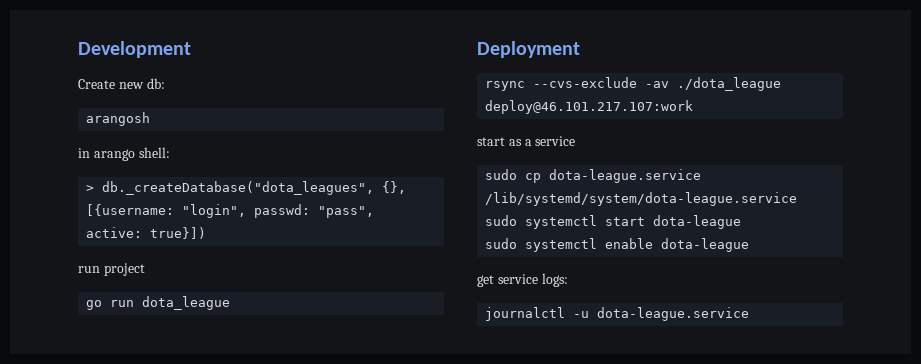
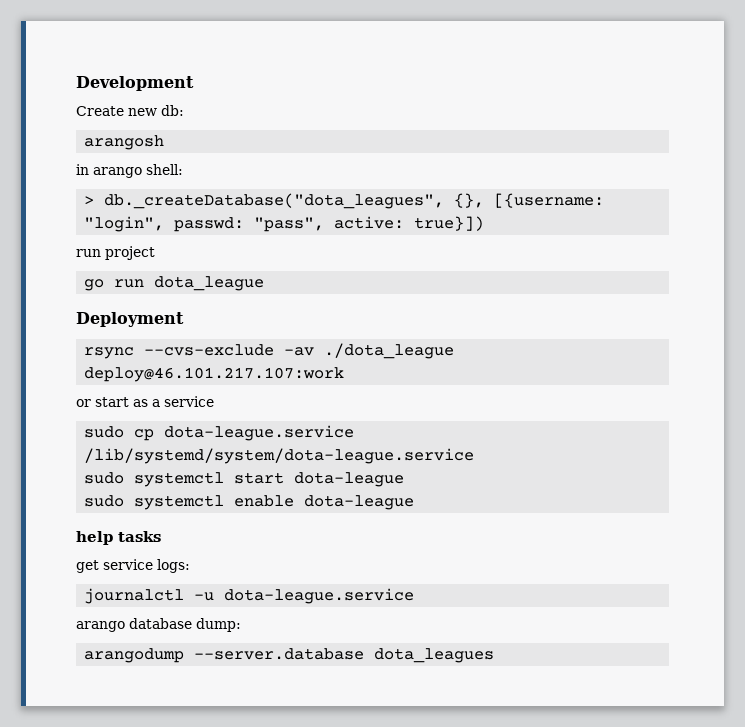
(694, 107) none -> [76,399,91,407] or
(750, 245) none -> [76,531,161,545] // help tasks
(750, 314) none -> [76,618,241,632] [84,648,495,663] // arango database dump: // arangodump --server.database dota_leagues

